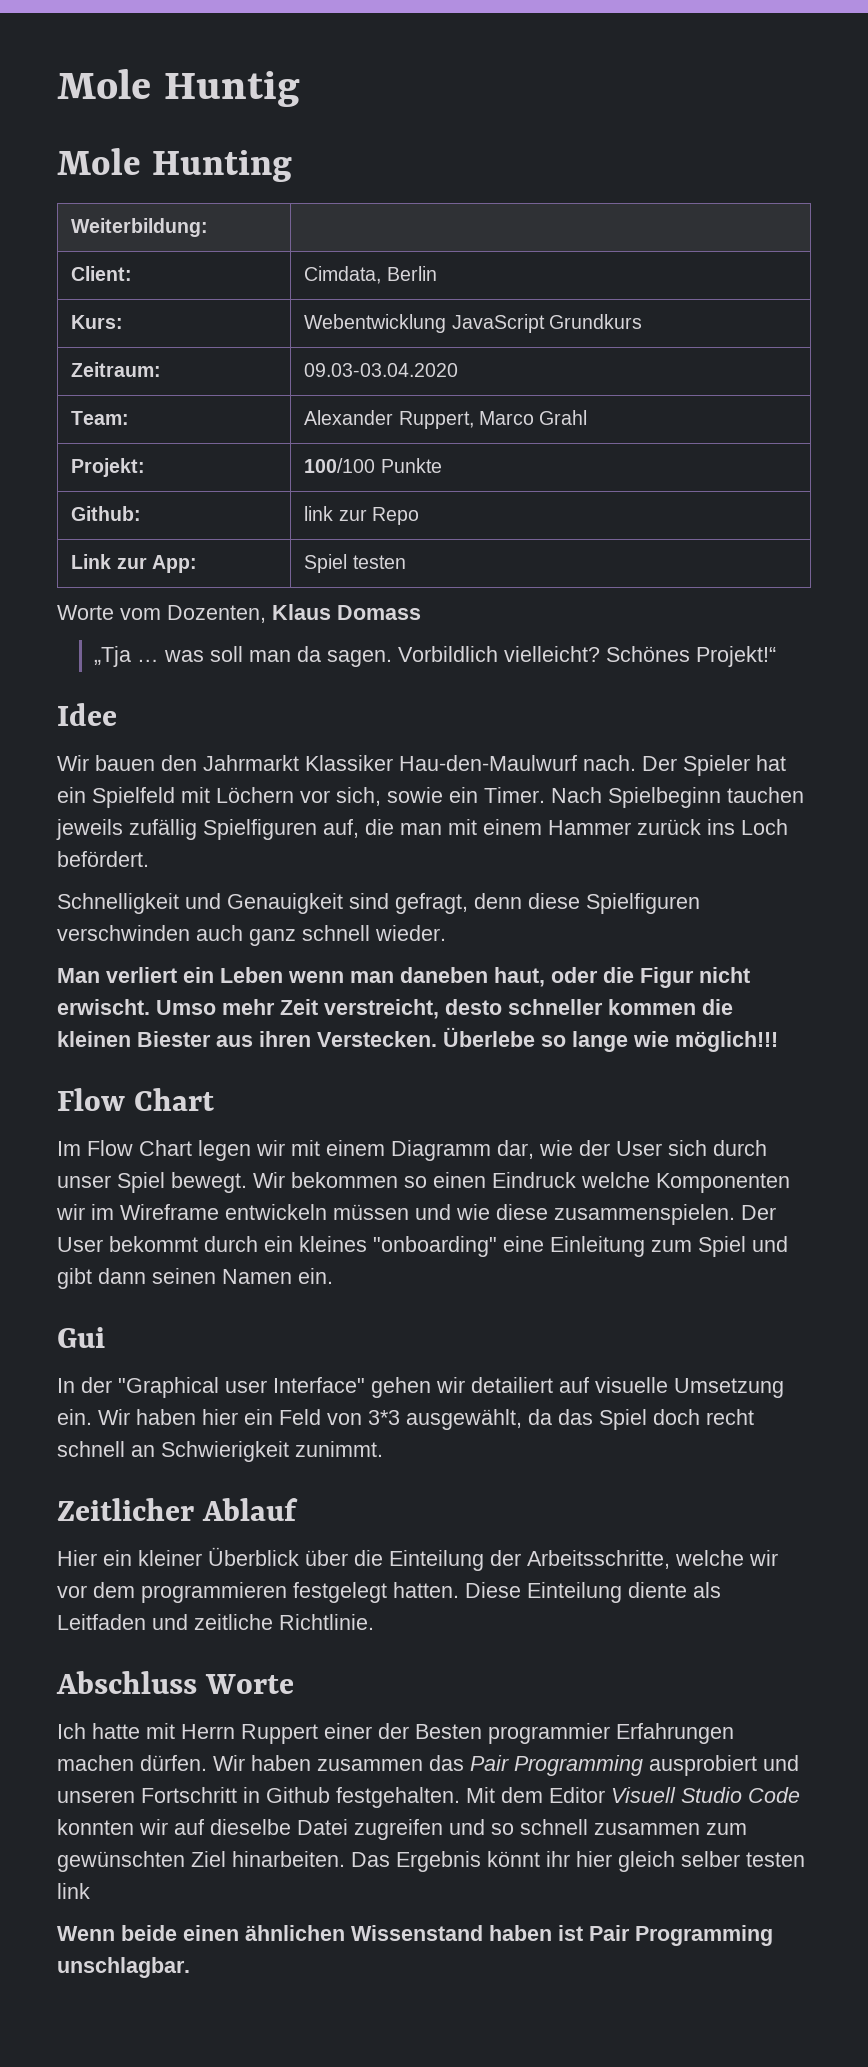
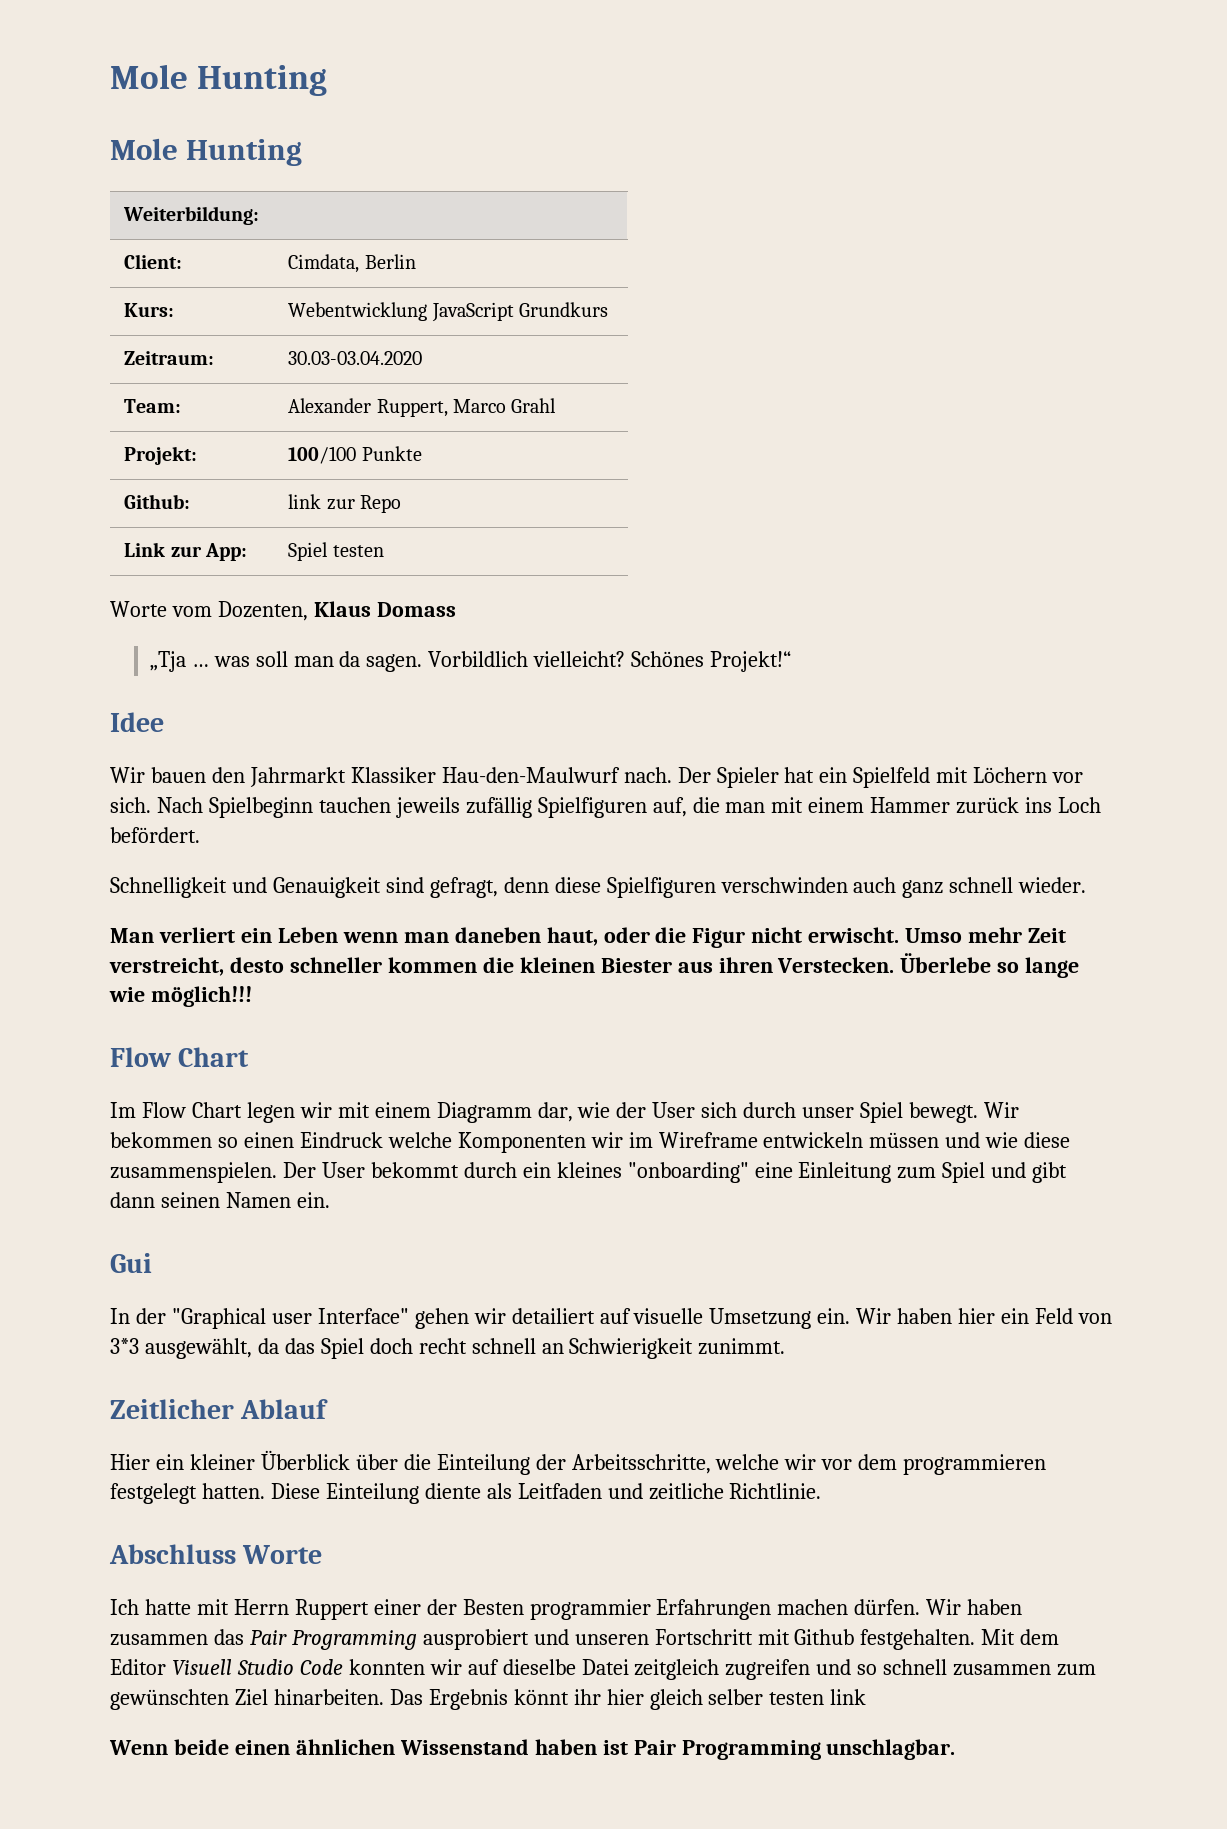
[57,69,300,107] Mole Huntig -> [110,64,328,96] Mole Hunting
[304,363,459,377] 09.03-03.04.2020 -> [288,351,423,365] 30.03-03.04.2020
[336,787,545,806] sich, sowie ein Timer. -> [110,797,151,813] sich.
[243,1787,260,1803] in -> [757,1629,790,1645] mit
(348, 1827) none -> [634,1659,720,1680] zeitgleich

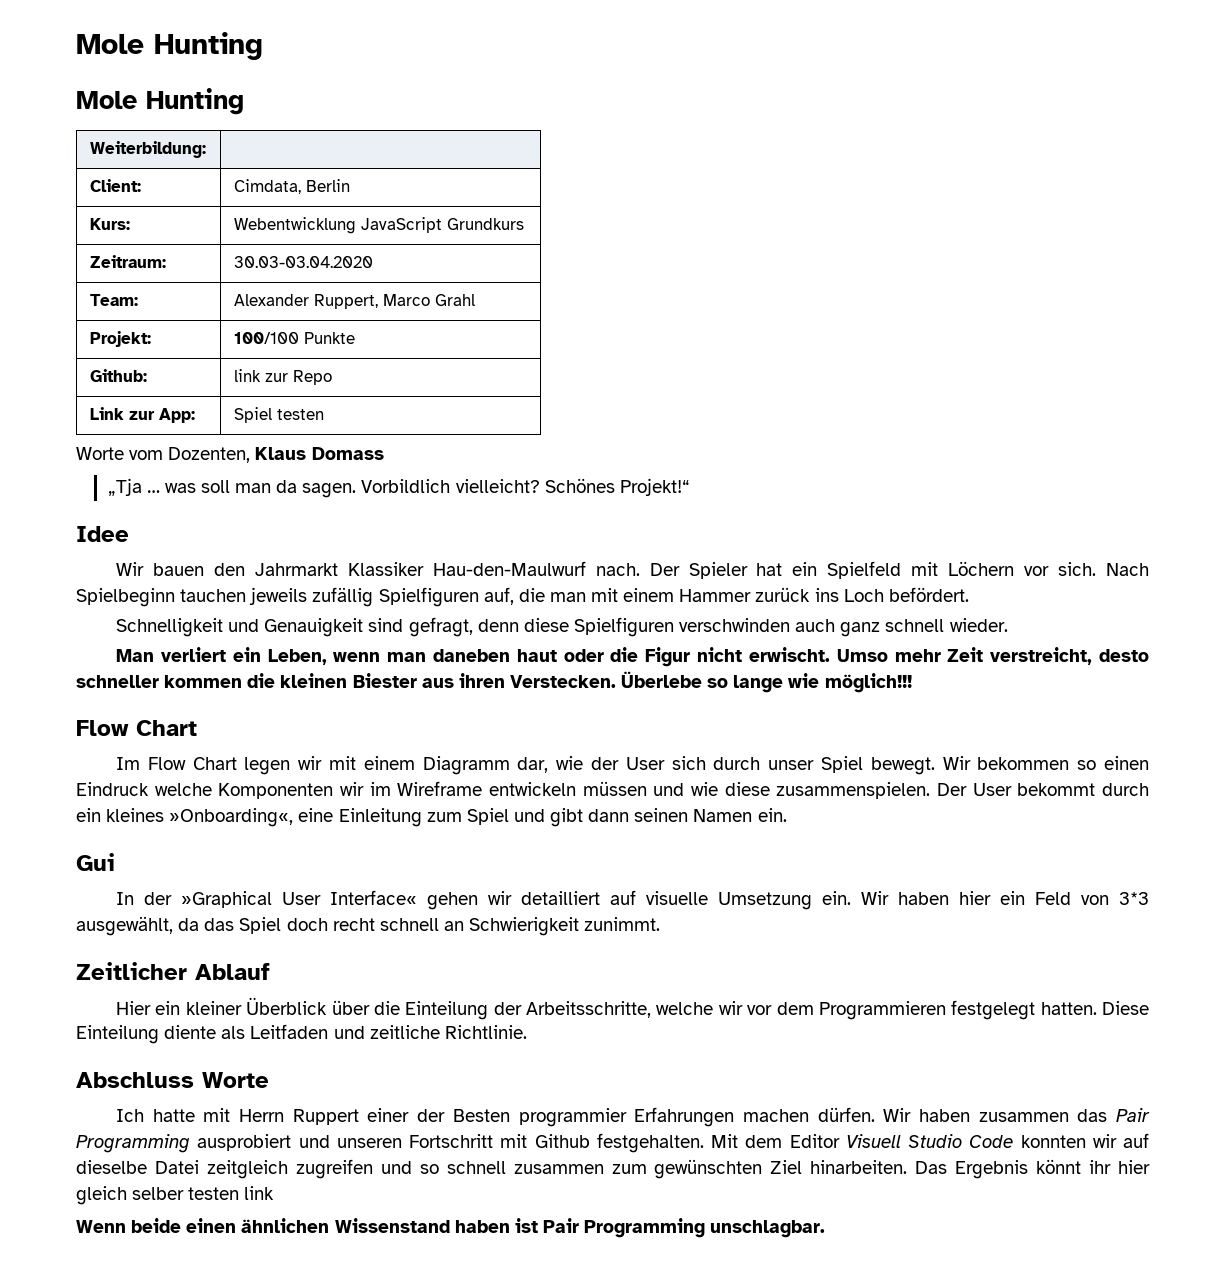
[277,927,338,943] Leben -> [267,649,327,665] Leben,
[546,927,598,946] haut, -> [516,649,557,662] haut
[627,1162,749,1183] "onboarding" -> [169,808,294,827] »Onboarding«,
[171,1308,409,1329] "Graphical user Interface" -> [181,890,418,908] »Graphical User Interface«
[511,1308,595,1324] detailiert -> [521,891,601,905] detailliert
[903,1454,1047,1475] programmieren -> [818,1001,946,1020] Programmieren

